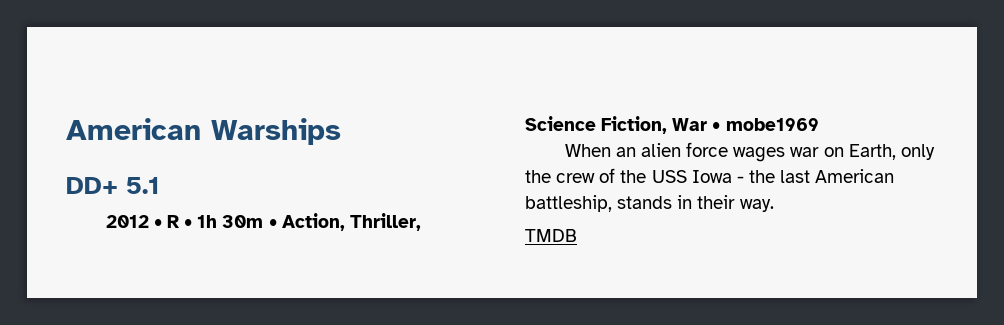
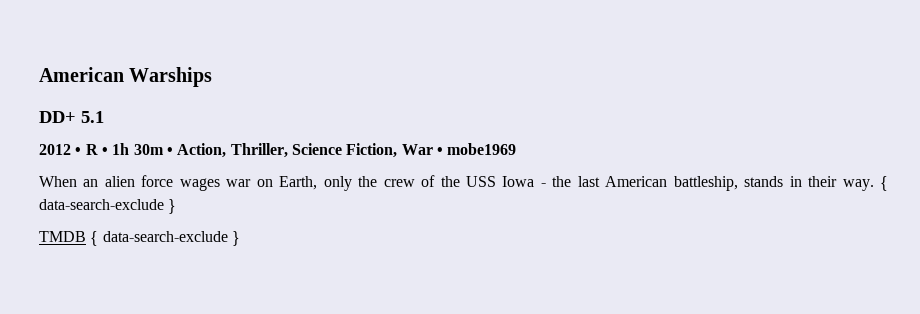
[525,229,577,242] // TMDB -> [880,176,889,191] [39,199,177,214] [39,231,240,246] { data-search-exclude } // TMDB { data-search-exclude }

